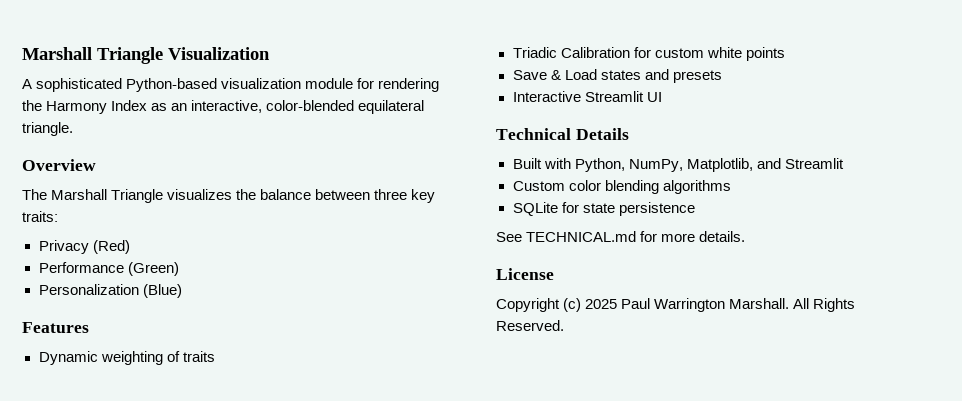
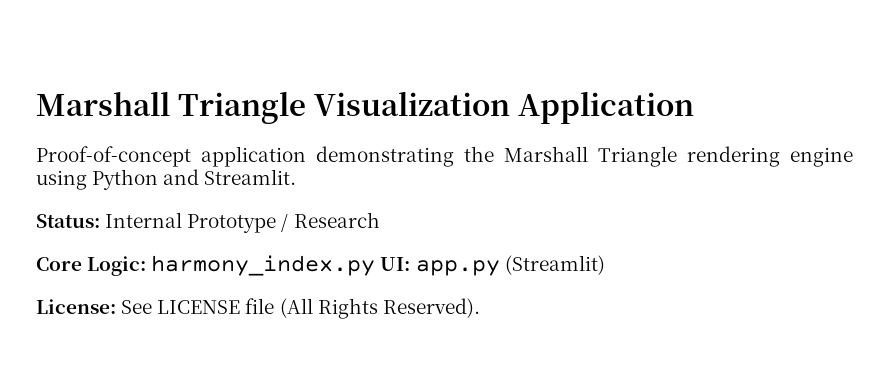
[22,78,440,92] [22,100,425,114] [22,122,73,136] [22,159,96,171] [22,189,436,203] [22,211,58,222] [38,240,130,254] [38,262,179,276] [38,284,182,298] [22,322,89,333] [38,351,215,365] [512,47,785,61] [512,69,722,83] [512,91,662,102] [496,128,629,140] [512,158,844,172] [512,180,731,194] [512,202,695,216] [496,231,746,242] [496,268,554,280] [496,298,856,312] [496,320,564,331] // A sophisticated Python-based visualization module for rendering the Harmony Index as an interactive, color-blended equilateral triangle. // Overview // The Marshall Triangle visualizes the balance between three key traits: // Privacy (Red) // Performance (Green) // Personalization (Blue) // Features // Dynamic weighting of traits // Triadic Calibration for custom white points // Save & Load states and presets // Interactive Streamlit UI // Technical Details // Built with Python, NumPy, Matplotlib, and Streamlit // Custom color blending algorithms // SQLite for state persistence // See TECHNICAL.md for more details. // License // Copyright (c) 2025 Paul Warrington Marshall. All Rights Reserved. -> [517,91,694,124] [36,146,853,167] [36,169,297,190] [36,212,380,233] [36,255,605,276] [36,298,480,319] Application // Proof-of-concept application demonstrating the Marshall Triangle rendering engine using Python and Streamlit. // Status: Internal Prototype / Research // Core Logic: harmony_index.py UI: app.py (Streamlit) // License: See LICENSE file (All Rights Reserved).

